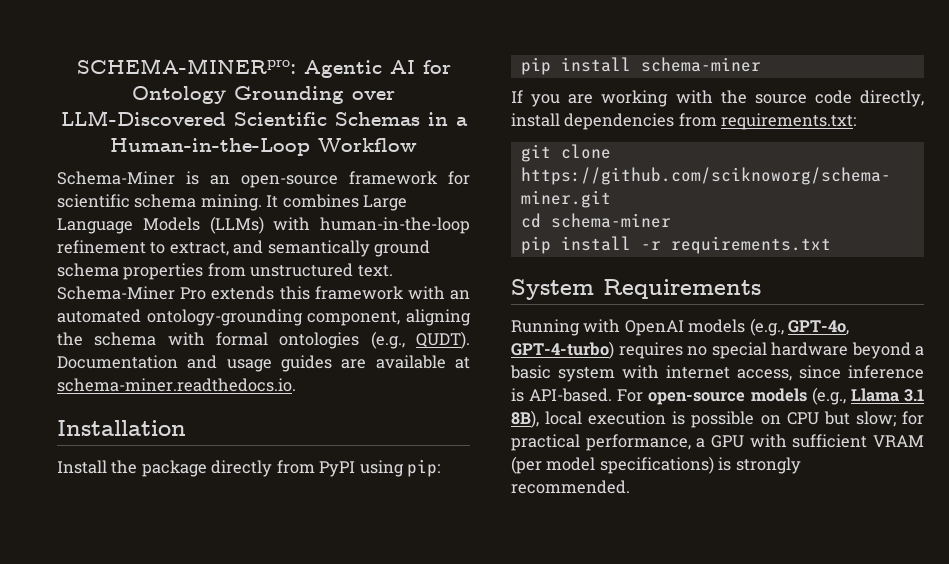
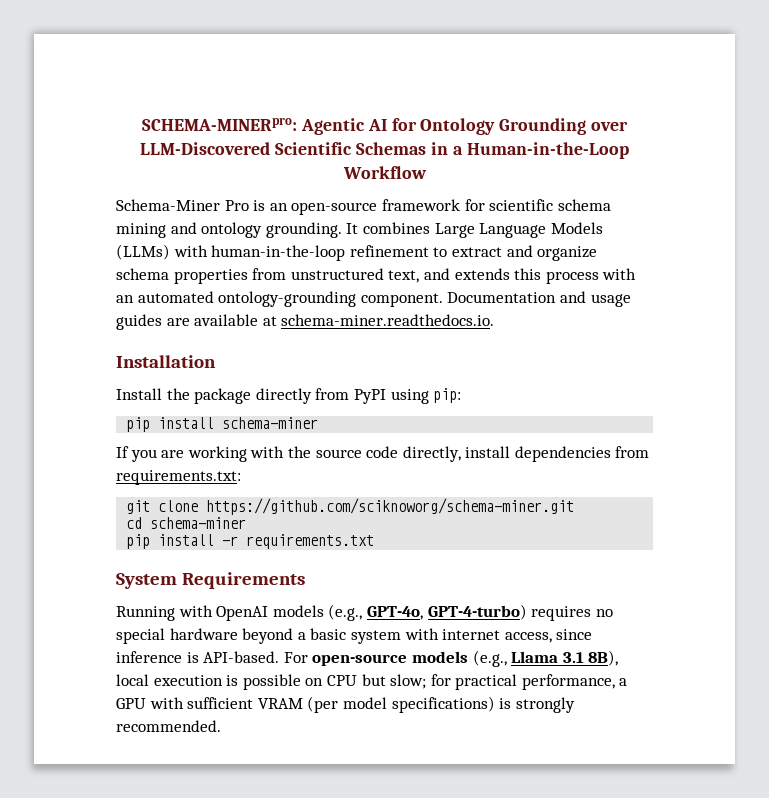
(175, 178) none -> [224,200,249,211] Pro
[200,194,262,211] mining. -> [116,222,342,238] mining and ontology grounding.
[169,240,431,257] extract, and semantically ground -> [451,245,598,261] extract and organize
[357,265,393,277] [57,286,207,300] text. Schema-Miner Pro -> [388,268,450,283] text, and
[314,286,404,300] framework -> [545,271,599,284] process
[307,309,471,326] [57,331,470,349] component, aligning the schema with formal ontologies (e.g., QUDT). -> [360,293,443,307] component.

